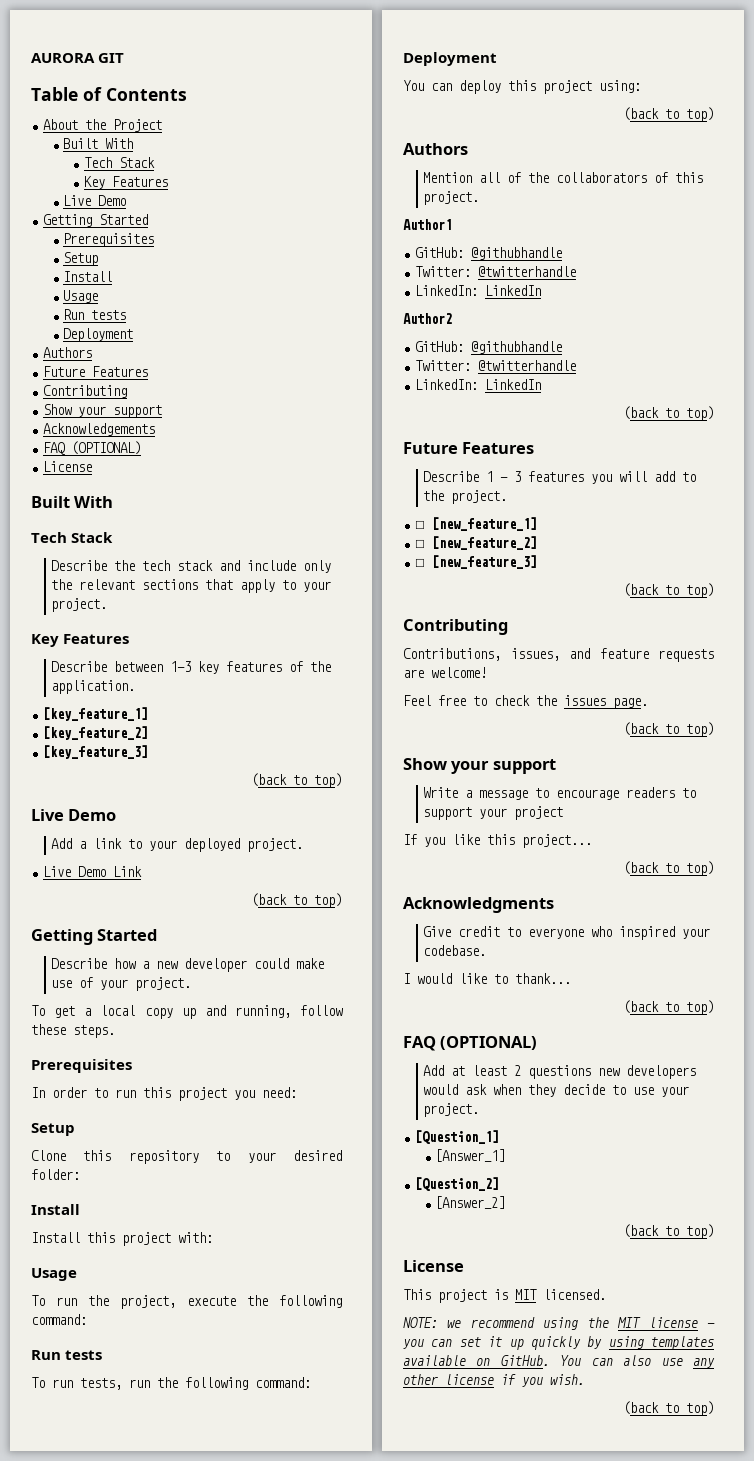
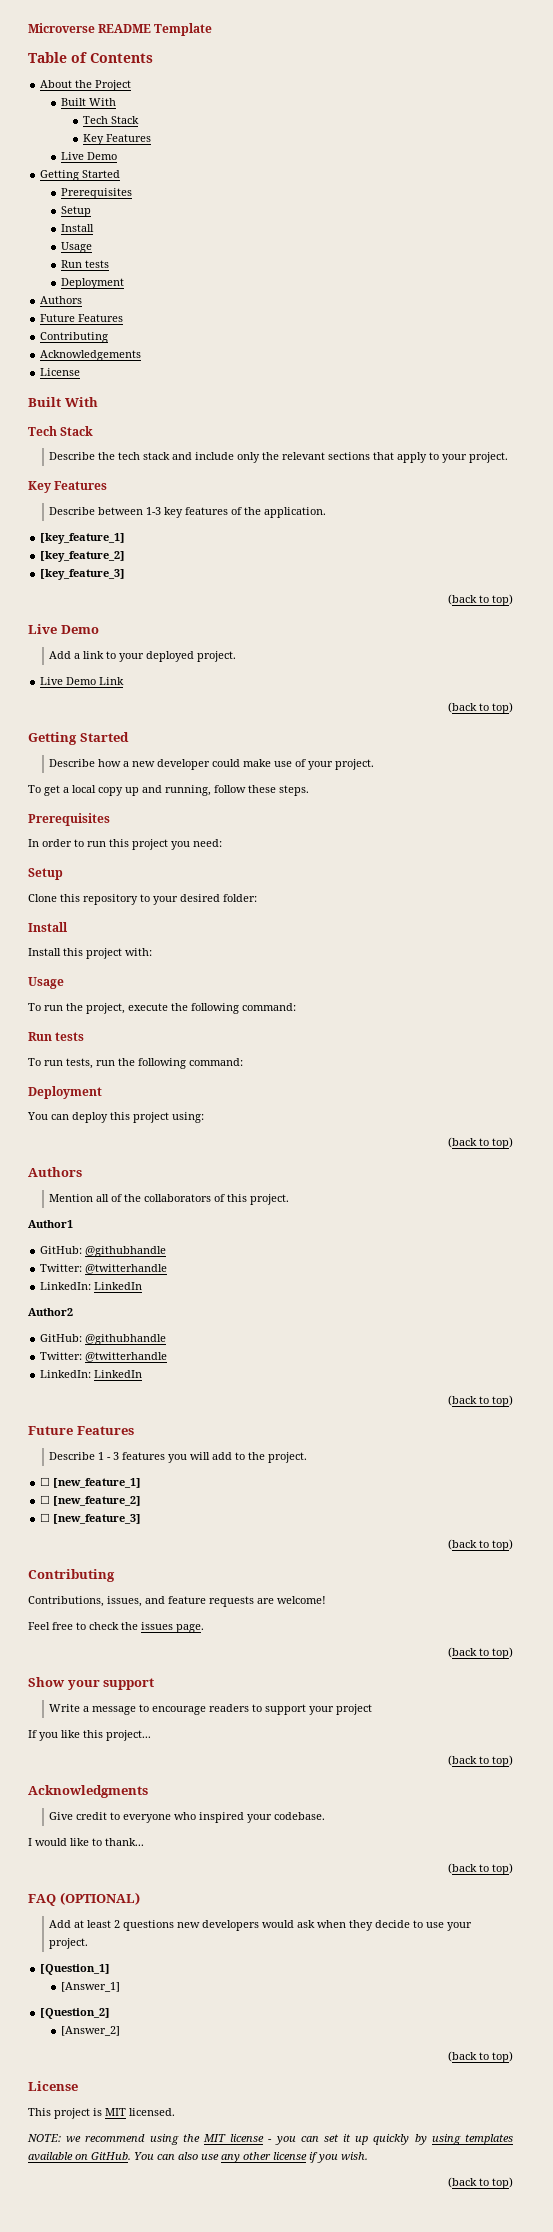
[31,53,125,63] AURORA GIT -> [28,23,213,36] Microverse README Template
[43,404,163,418] // Show your support -> (109, 337) none
[43,441,142,455] // FAQ (OPTIONAL) -> (142, 355) none

